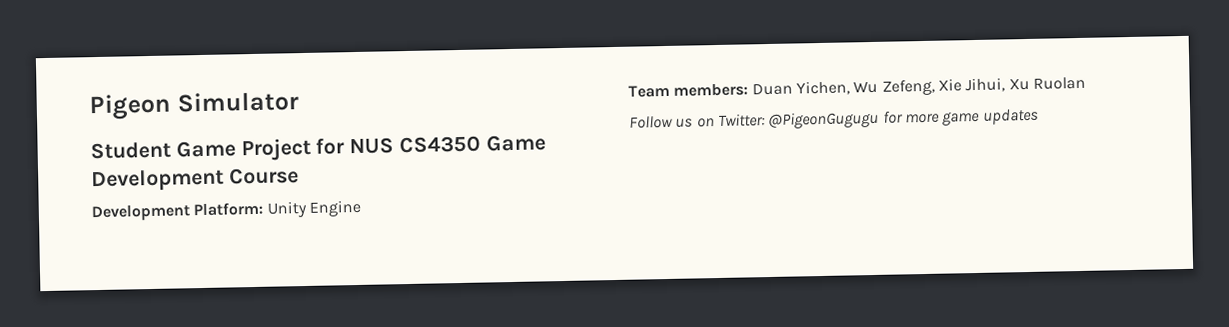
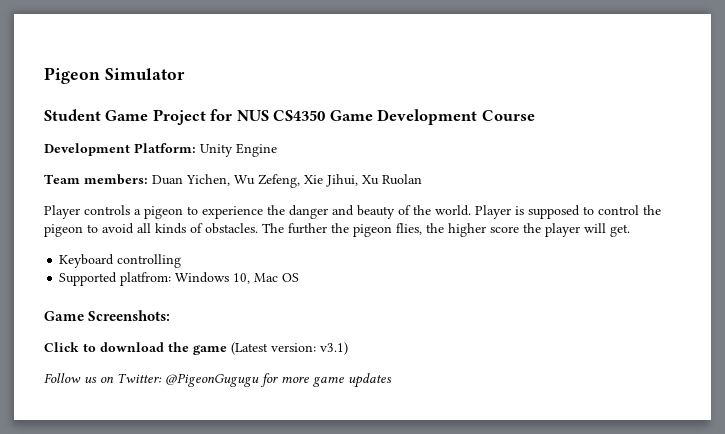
(1086, 83) none -> [44,205,661,219] [44,223,630,237] [59,254,182,268] [59,272,300,286] [44,310,171,321] [44,342,348,355] // Player controls a pigeon to experience the danger and beauty of the world. Player is supposed to control the pigeon to avoid all kinds of obstacles. The further the pigeon flies, the higher score the player will get. // Keyboard controlling // Supported platfrom: Windows 10, Mac OS // Game Screenshots: // Click to download the game (Latest version: v3.1)

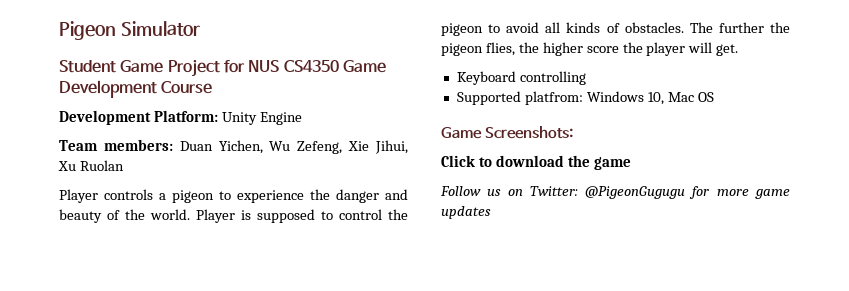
[231,342,348,355] (Latest version: v3.1) -> (631, 163) none

